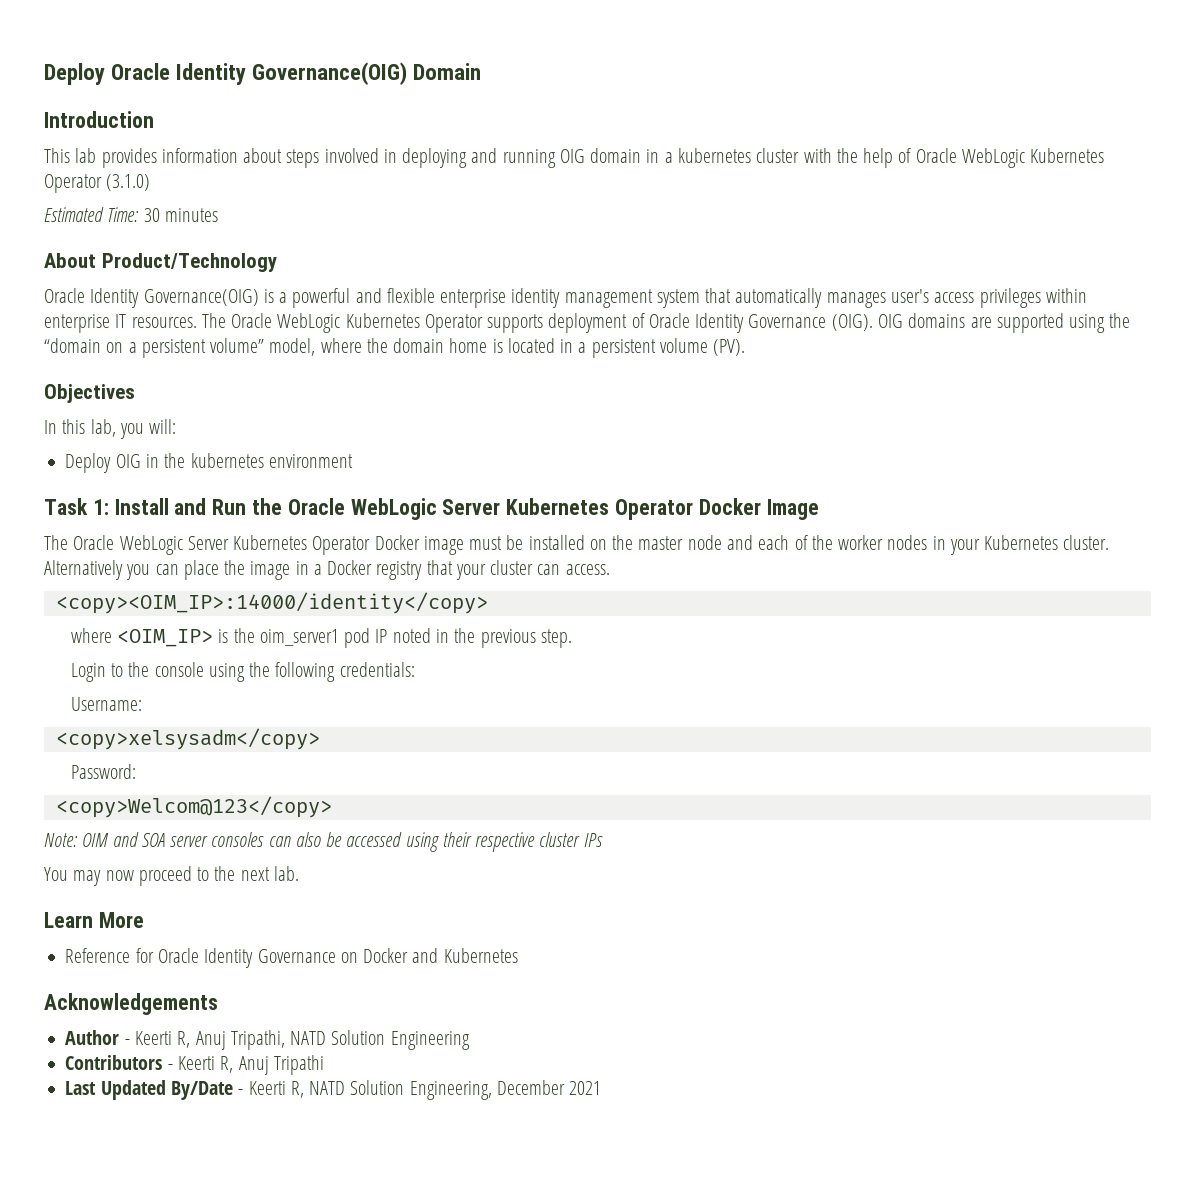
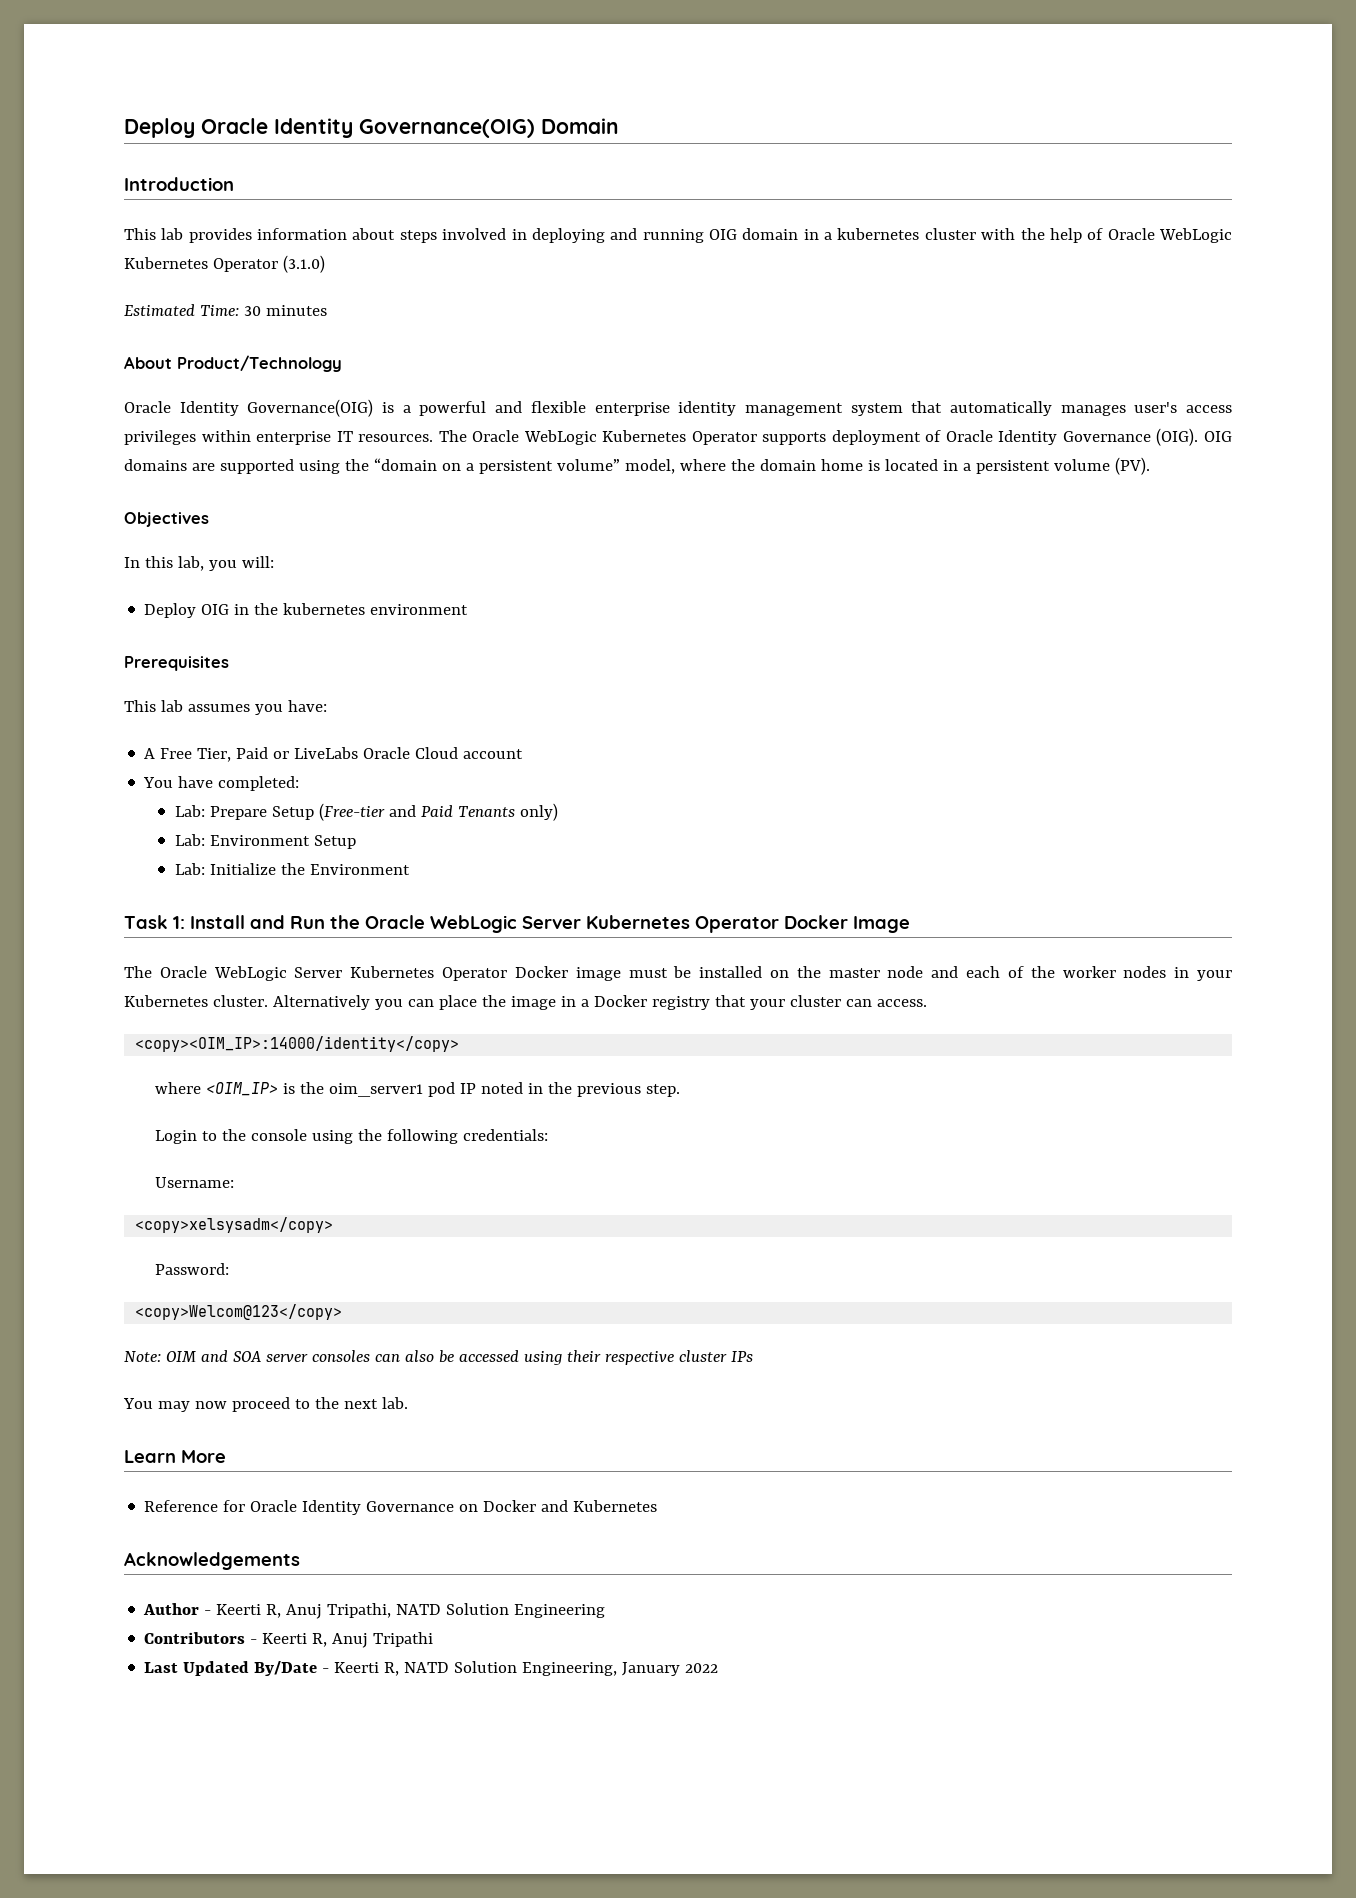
(353, 461) none -> [124,656,229,671] [124,700,327,715] [144,747,524,762] [143,776,300,791] [175,803,559,821] [175,834,357,849] [175,863,411,875] // Prerequisites // This lab assumes you have: // A Free Tier, Paid or LiveLabs Oracle Cloud account // You have completed: // Lab: Prepare Setup (Free-tier and Paid Tenants only) // Lab: Environment Setup // Lab: Initialize the Environment
[496,1080,602,1095] December 2021 -> [622,1662,719,1676] January 2022

